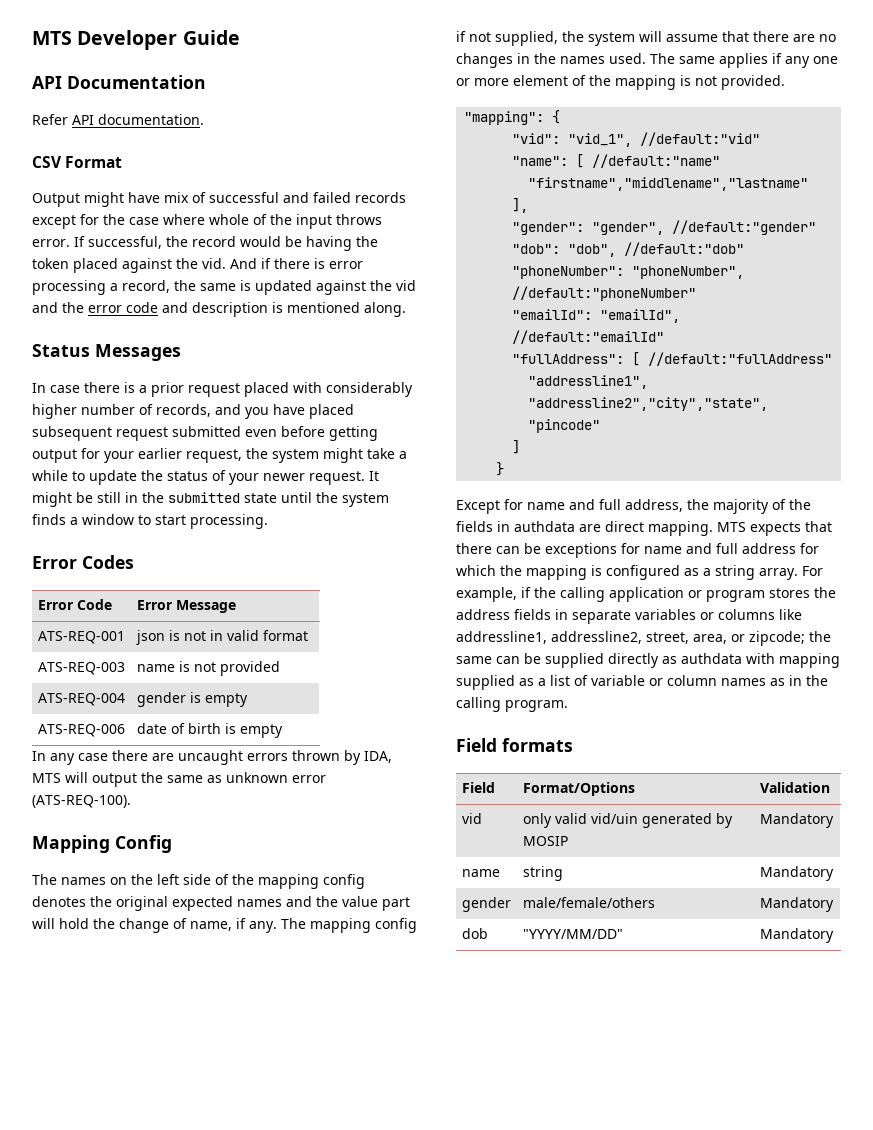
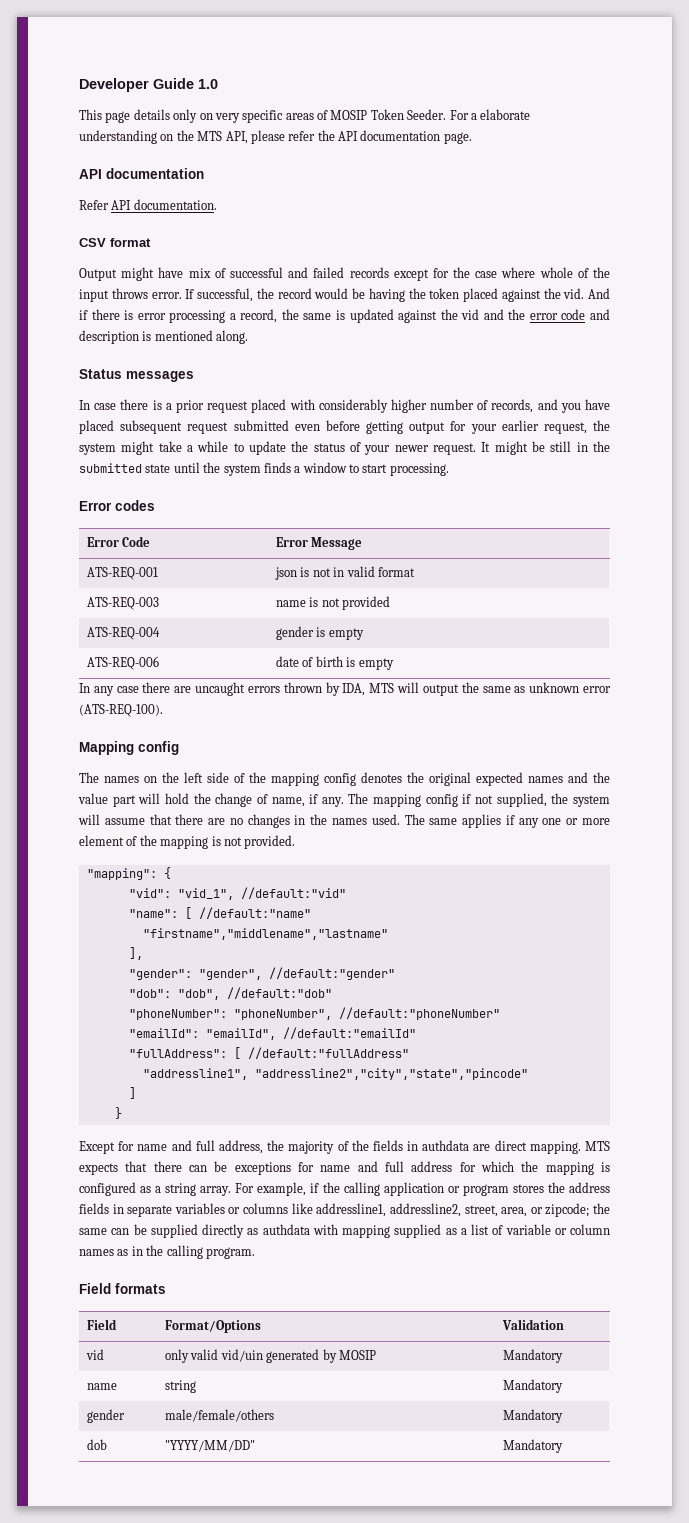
[32,31,72,45] MTS -> (79, 85) none
[32,75,206,89] // API Documentation -> [198,79,218,89] [79,109,531,123] [79,130,472,144] [79,168,204,179] 1.0 // This page details only on very specific areas of MOSIP Token Seeder. For a elaborate understanding on the MTS API, please refer the API documentation page. // API documentation
[65,156,123,168] Format -> [110,238,151,247] format
[95,344,181,361] Messages -> [126,371,194,382] messages
[82,555,134,569] Codes -> [115,500,155,511] codes
[115,835,172,853] Config -> [138,741,179,755] config

